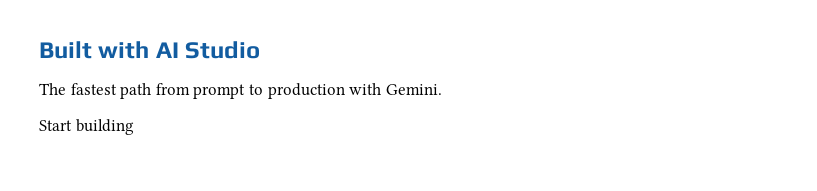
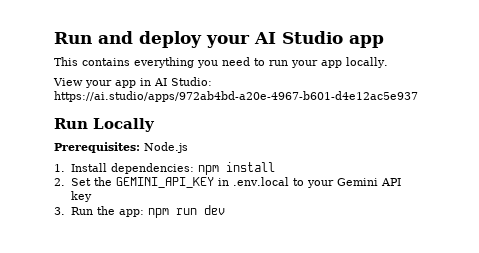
[39,41,261,59] [39,83,442,99] [39,119,134,135] Built with AI Studio // The fastest path from prompt to production with Gemini. // Start building -> [54,31,384,48] [54,57,388,68] [53,77,212,88] [54,91,418,102] [54,118,155,132] [54,142,188,153] [54,162,276,175] [54,177,402,188] [71,191,93,202] [54,205,226,218] Run and deploy your AI Studio app // This contains everything you need to run your app locally. // View your app in AI Studio: https://ai.studio/apps/972ab4bd-a20e-4967-b601-d4e12ac5e937 // Run Locally // Prerequisites: Node.js // 1. Install dependencies: npm install // 2. Set the GEMINI_API_KEY in .env.local to your Gemini API key // 3. Run the app: npm run dev

